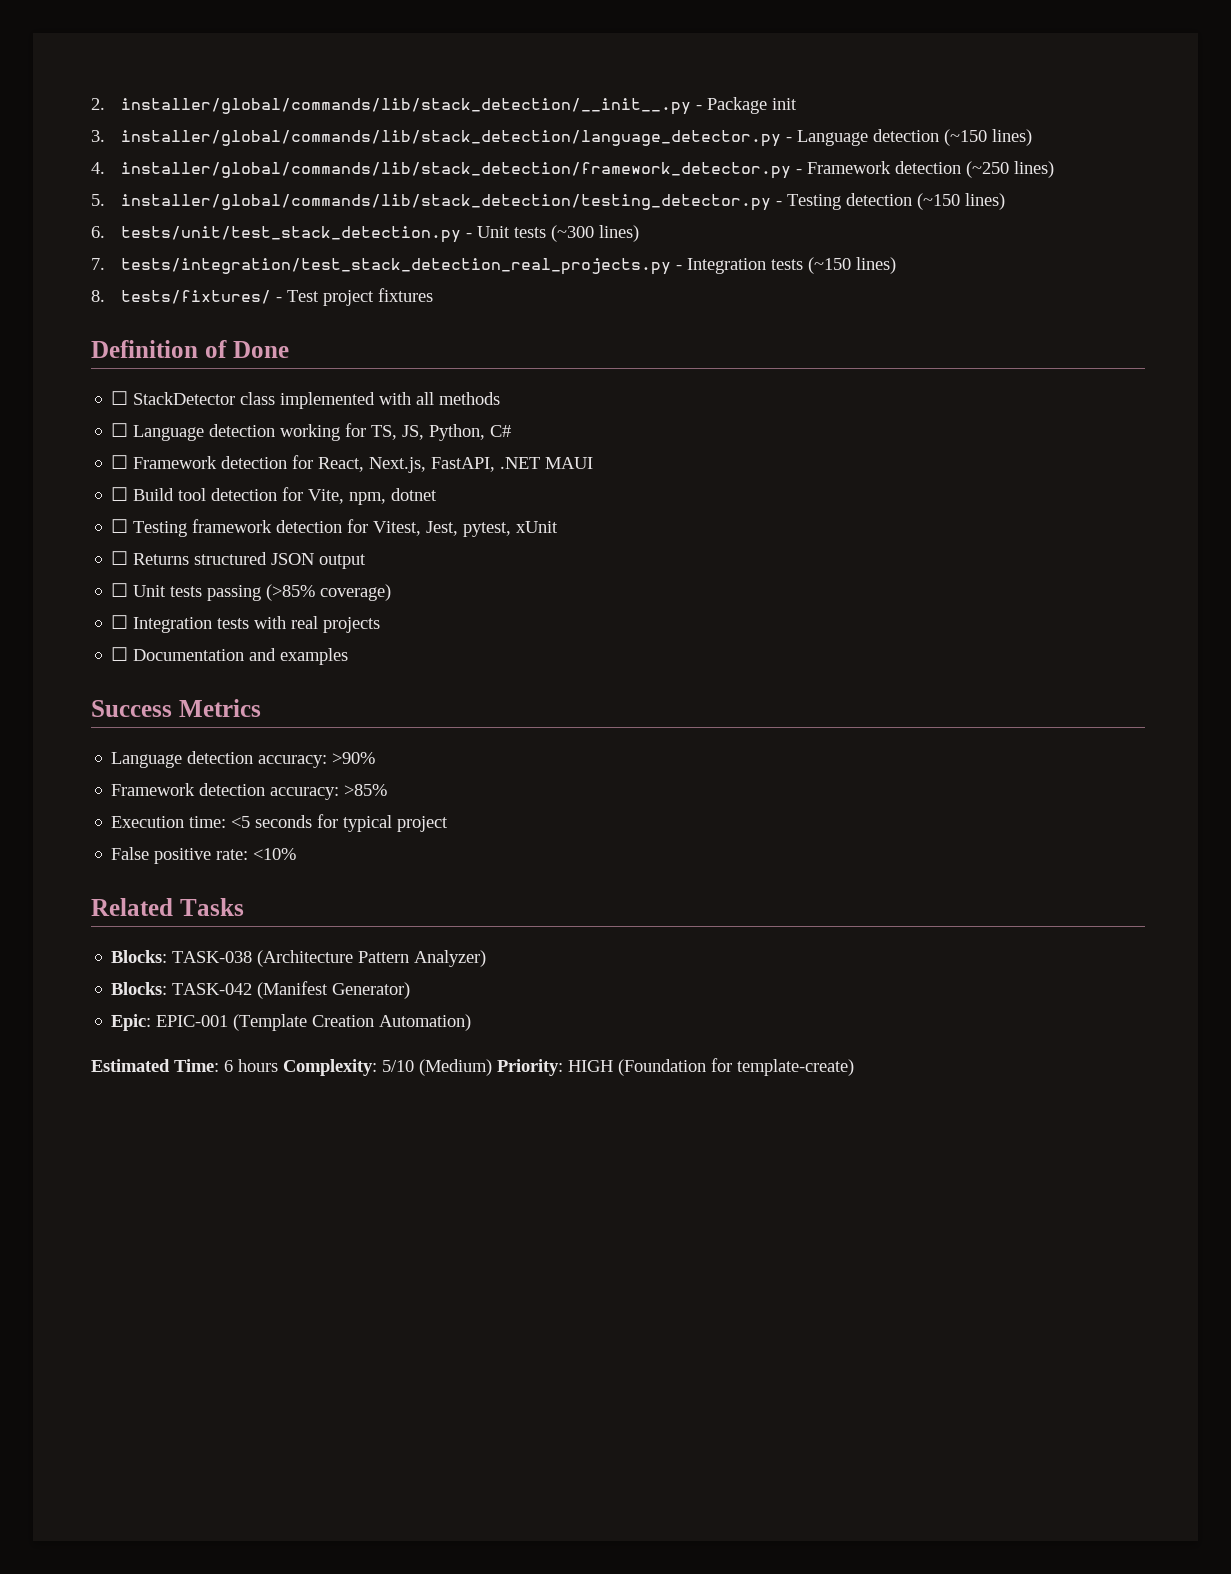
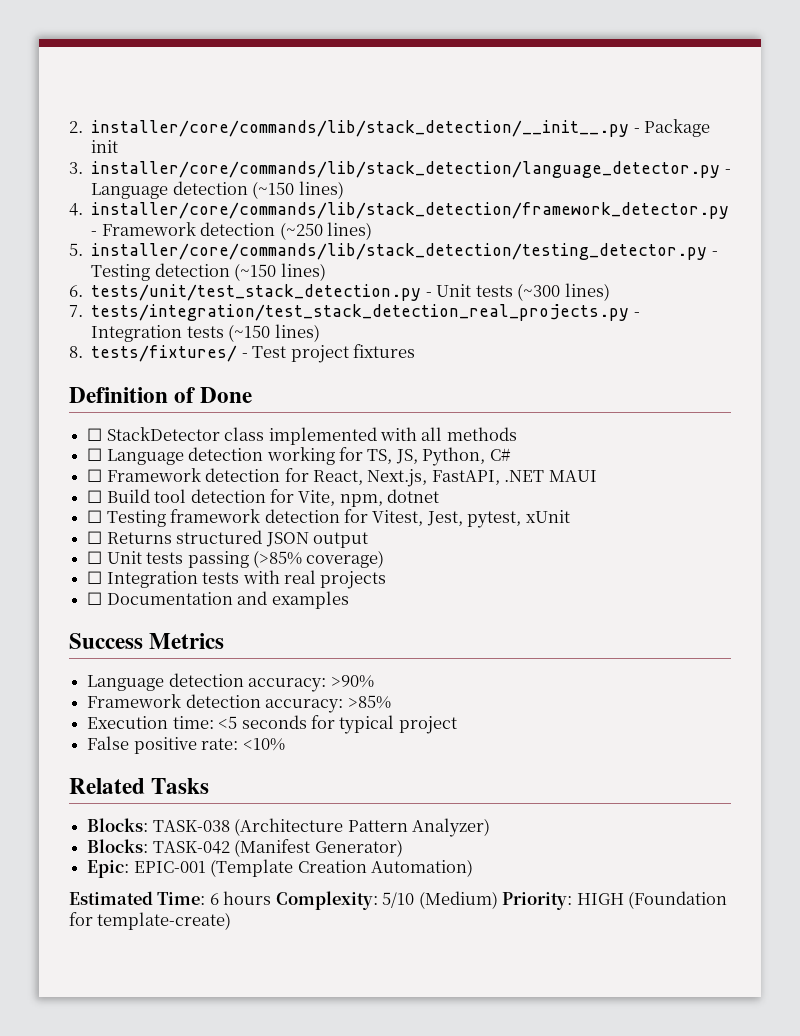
[121,98,692,115] installer/global/commands/lib/stack_detection/__init__.py -> [91,120,630,137] installer/core/commands/lib/stack_detection/__init__.py
[121,130,782,147] installer/global/commands/lib/stack_detection/language_detector.py -> [91,161,721,178] installer/core/commands/lib/stack_detection/language_detector.py
[121,162,792,179] installer/global/commands/lib/stack_detection/framework_detector.py -> [91,202,730,219] installer/core/commands/lib/stack_detection/framework_detector.py
[121,194,772,211] installer/global/commands/lib/stack_detection/testing_detector.py -> [91,243,708,260] installer/core/commands/lib/stack_detection/testing_detector.py

